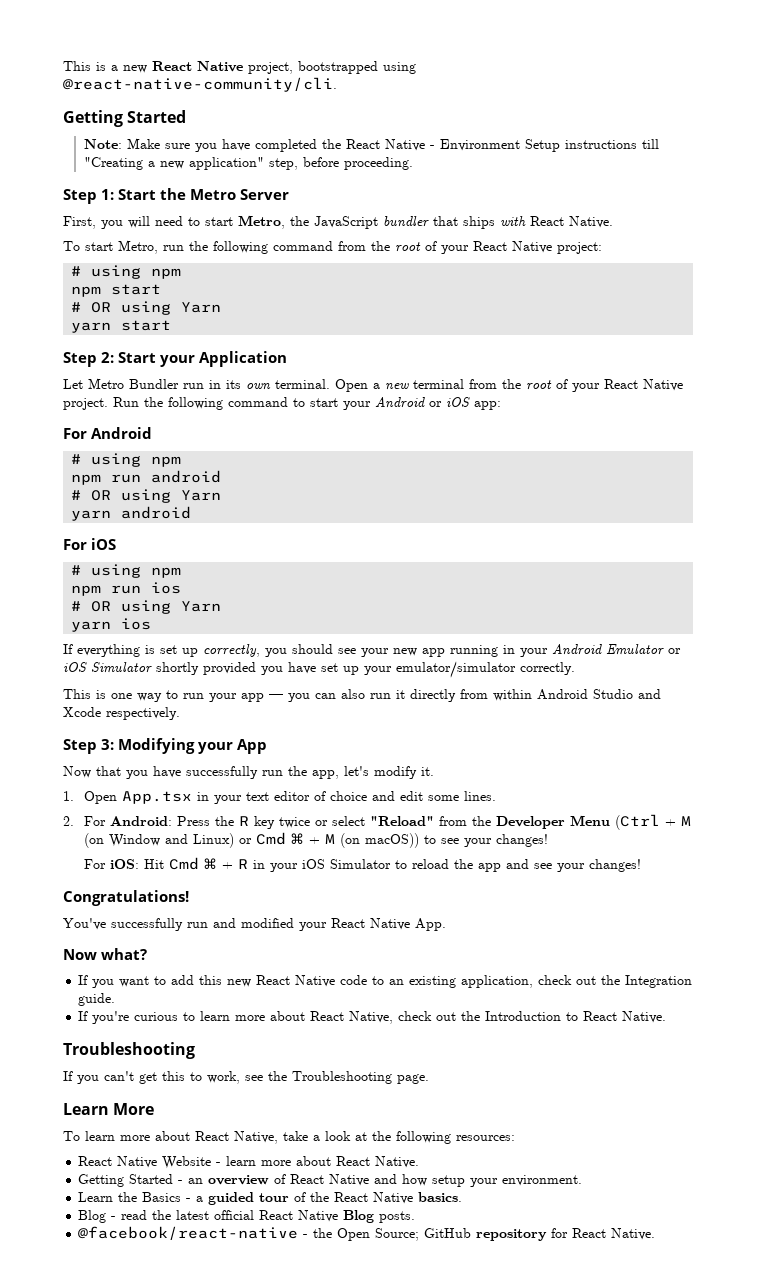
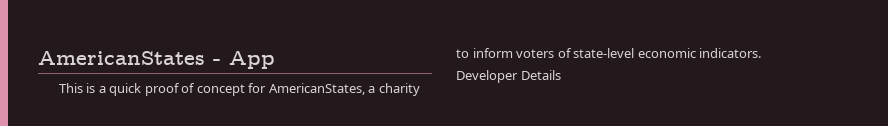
[63,61,416,74] [63,77,337,92] [63,110,187,127] [84,138,660,152] [84,157,414,170] [63,188,290,204] [63,215,613,229] [63,240,602,254] [71,265,182,279] [71,284,162,297] [71,301,222,315] [71,320,172,333] [63,351,288,367] [63,378,683,392] [63,397,501,410] [63,427,152,439] [71,453,182,467] [71,470,222,485] [71,489,222,503] [71,506,192,521] [63,538,116,550] [71,564,182,578] [71,582,182,596] [71,600,222,614] [71,618,152,632] [63,644,681,657] [63,661,575,678] [63,689,661,702] [63,707,180,720] [63,738,268,754] [63,766,434,779] [63,791,497,804] [63,814,692,830] [84,832,549,848] [84,857,642,872] [63,890,189,906] [63,918,446,931] [63,948,147,960] [78,975,693,988] [78,993,116,1006] [78,1011,667,1024] [63,1042,195,1059] [63,1071,429,1084] [63,1103,155,1115] [63,1131,515,1144] [78,1156,420,1169] [78,1174,583,1187] [78,1192,463,1205] [78,1210,416,1223] [78,1226,656,1241] This is a new React Native project, bootstrapped using @react-native-community/cli. // Getting Started // Note: Make sure you have completed the React Native - Environment Setup instructions till "Creating a new application" step, before proceeding. // Step 1: Start the Metro Server // First, you will need to start Metro, the JavaScript bundler that ships with React Native. // To start Metro, run the following command from the root of your React Native project: // # using npm // npm start // # OR using Yarn // yarn start // Step 2: Start your Application // Let Metro Bundler run in its own terminal. Open a new terminal from the root of your React Native project. Run the following command to start your Android or iOS app: // For Android // # using npm // npm run android // # OR using Yarn // yarn android // For iOS // # using npm // npm run ios // # OR using Yarn // yarn ios // If everything is set up correctly, you should see your new app running in your Android Emulator or iOS Simulator shortly provided you have set up your emulator/simulator correctly. // This is one way to run your app — you can also run it directly from within Android Studio and Xcode respectively. // Step 3: Modifying your App // Now that you have successfully run the app, let's modify it. // 1. Open App.tsx in your text editor of choice and edit some lines. // 2. For Android: Press the R key twice or select "Reload" from the Developer Menu (Ctrl + M (on Window and Linux) or Cmd ⌘ + M (on macOS)) to see your changes! // For iOS: Hit Cmd ⌘ + R in your iOS Simulator to reload the app and see your changes! // Congratulations! // You've successfully run and modified your React Native App. // Now what? // If you want to add this new React Native code to an existing application, check out the Integration guide. // If you're curious to learn more about React Native, check out the Introduction to React Native. // Troubleshooting // If you can't get this to work, see the Troubleshooting page. // Learn More // To learn more about React Native, take a look at the following resources: // React Native Website - learn more about React Native. // Getting Started - an overview of React Native and how setup your environment. // Learn the Basics - a guided tour of the React Native basics. // Blog - read the latest official React Native Blog posts. // @facebook/react-native - the Open Source; GitHub repository for React Native. -> [38,51,275,69] [58,83,420,96] [456,48,762,58] [456,70,561,83] AmericanStates - App // This is a quick proof of concept for AmericanStates, a charity to inform voters of state-level economic indicators. // Developer Details

